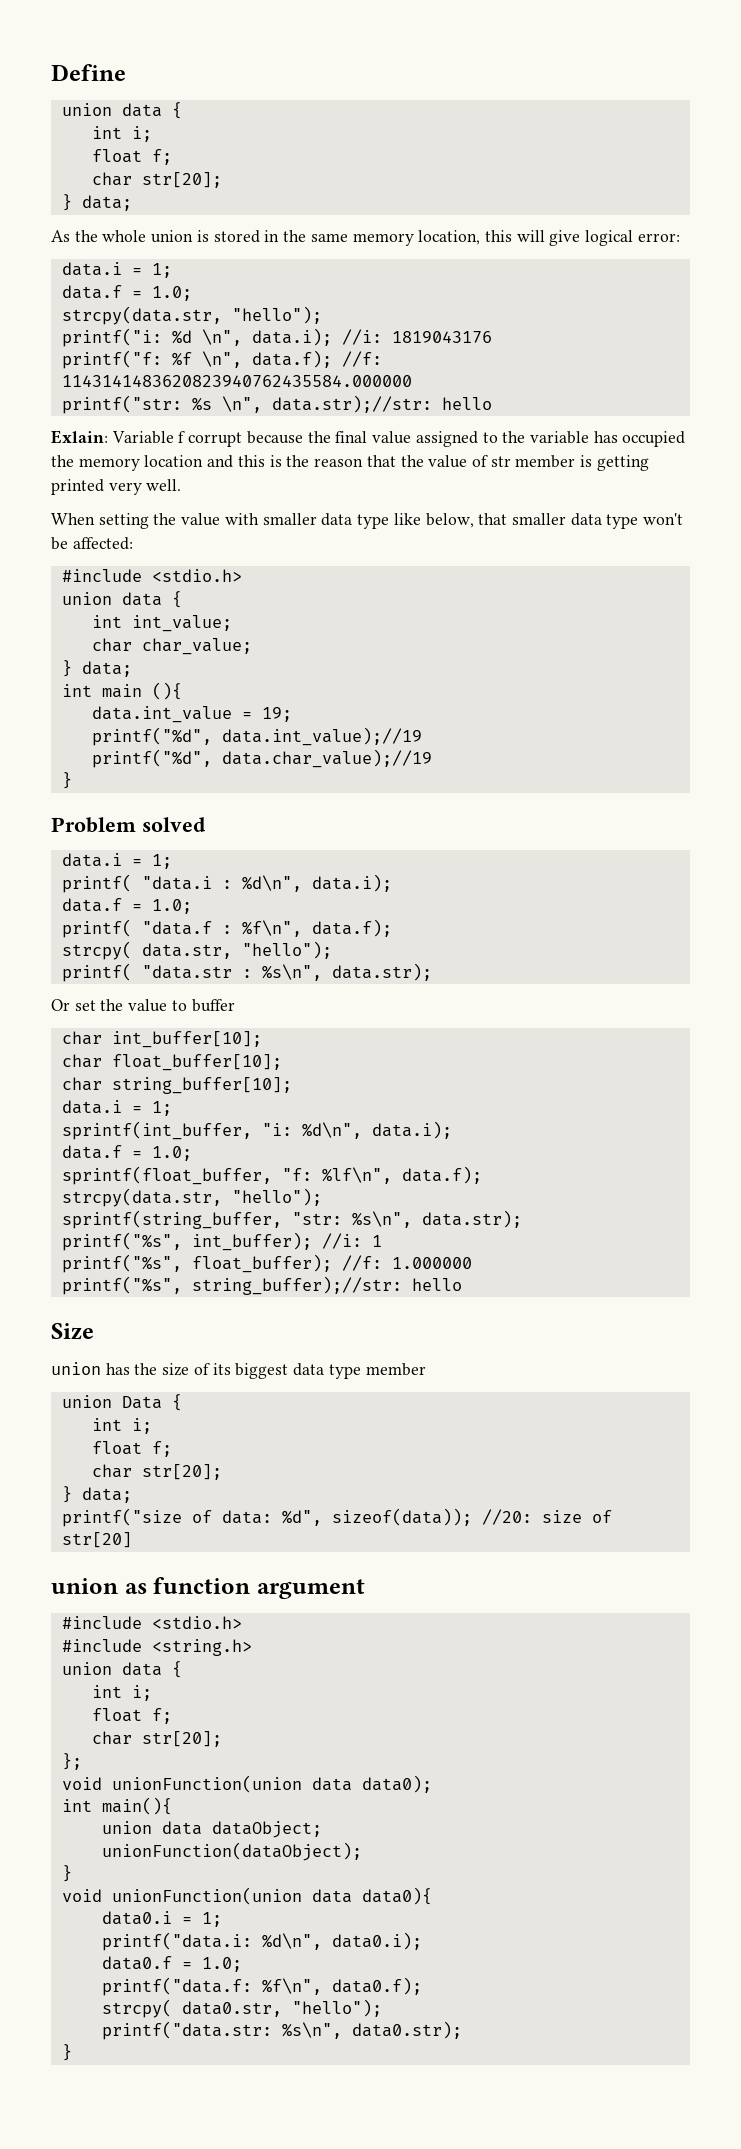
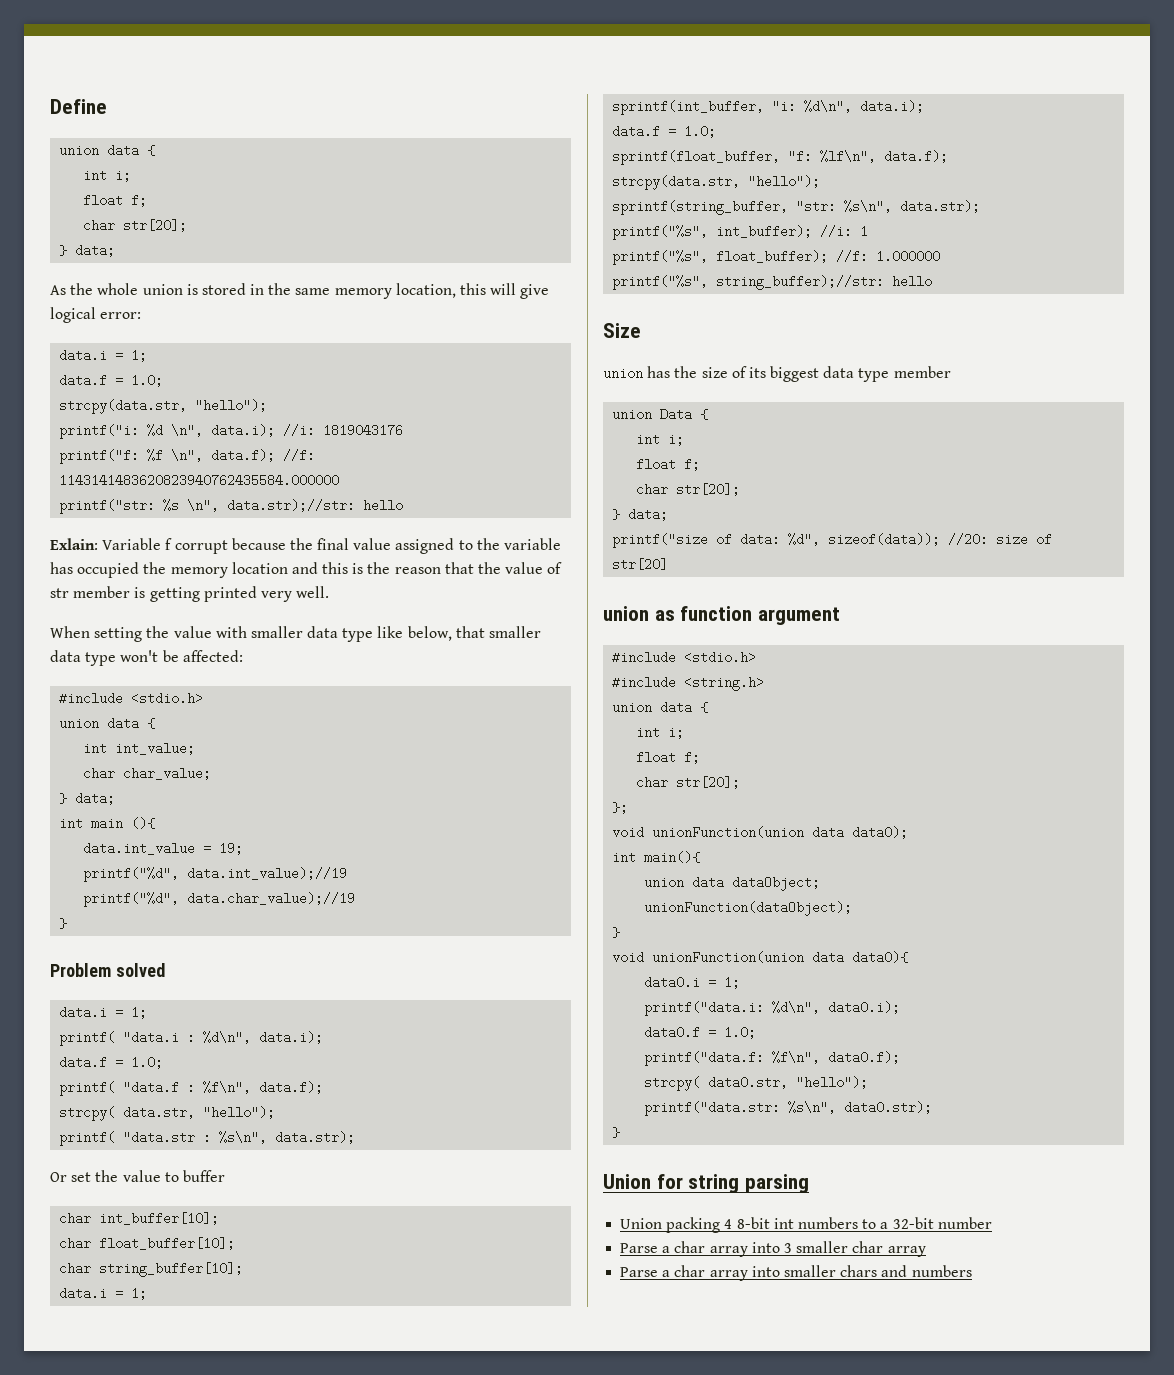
(72, 2052) none -> [603,1174,810,1193] [620,1217,992,1233] [620,1241,926,1257] [620,1265,972,1281] // Union for string parsing // Union packing 4 8-bit int numbers to a 32-bit number // Parse a char array into 3 smaller char array // Parse a char array into smaller chars and numbers

